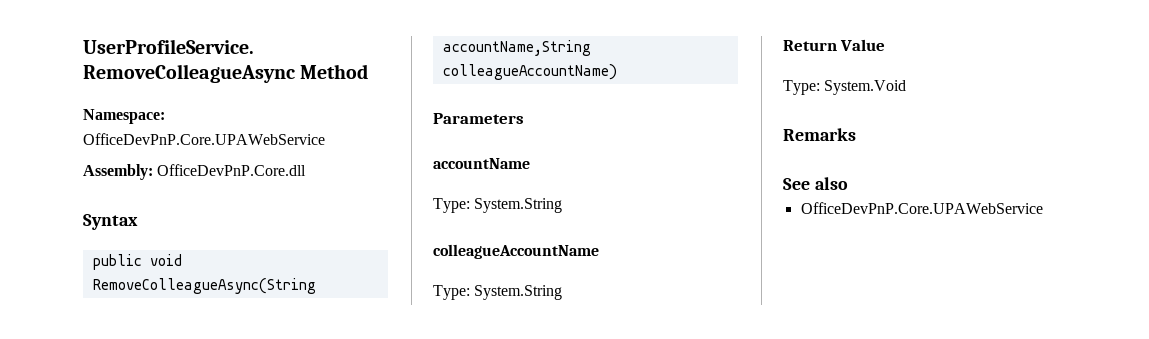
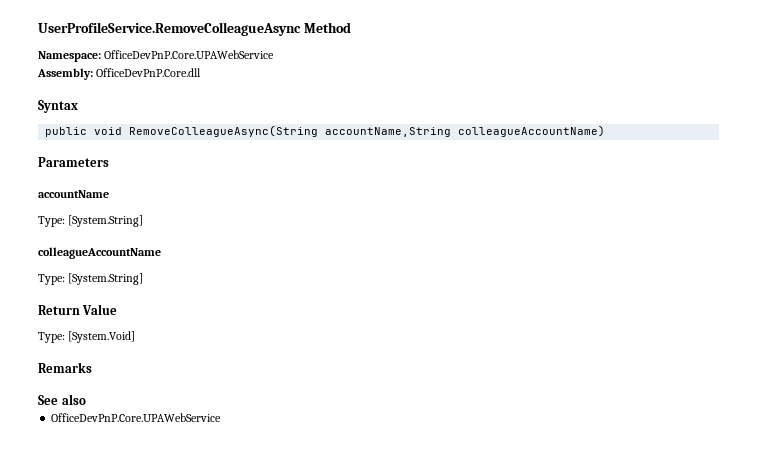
[474,198,563,213] System.String -> [68,215,144,227] [System.String]
[474,285,563,300] System.String -> [68,273,144,285] [System.String]
[824,80,907,95] System.Void -> [68,331,136,343] [System.Void]

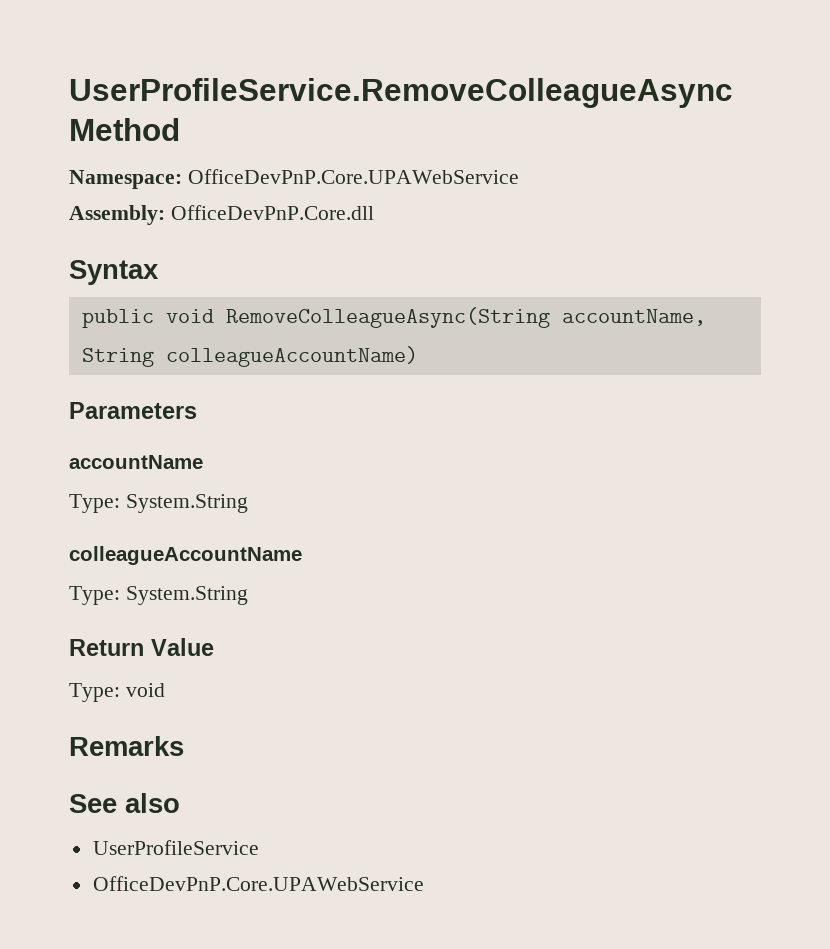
[325,127,452,137] accountName,String -> [561,309,706,326] [81,348,154,367] accountName, String
[68,215,144,227] [System.String] -> [125,494,248,513] System.String
[68,273,144,285] [System.String] -> [125,586,248,605] System.String
[68,331,136,343] [System.Void] -> [125,683,165,697] void
(86, 399) none -> [92,840,259,855] // UserProfileService

